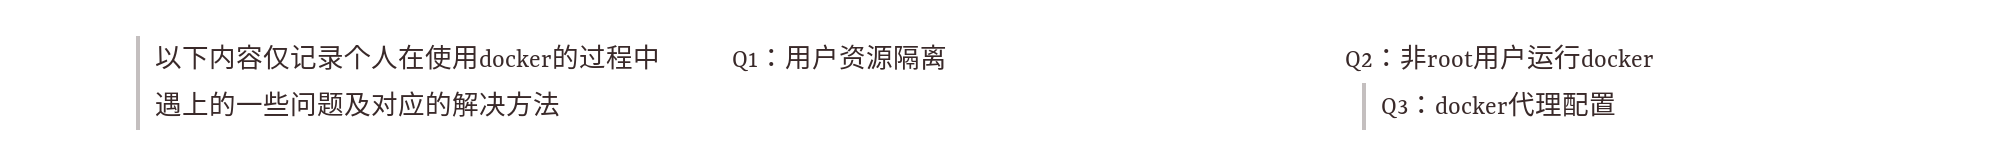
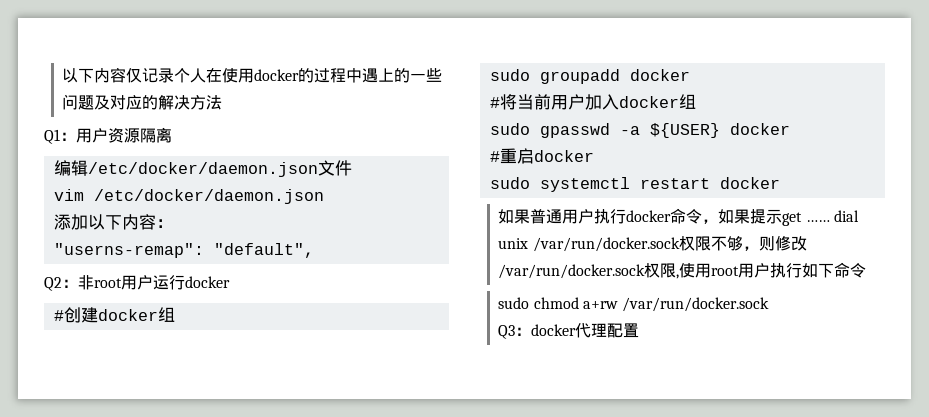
(947, 57) none -> [53,160,352,177] [53,189,324,204] [53,214,173,230] [53,243,314,258] // 编辑/etc/docker/daemon.json文件 // vim /etc/docker/daemon.json // 添加以下内容： // "userns-remap": "default",
(1654, 58) none -> [53,307,175,323] [489,69,690,84] [489,94,696,110] [489,123,790,138] [489,148,594,164] [489,177,780,192] [498,208,860,226] [498,235,807,252] [498,262,867,279] [498,297,770,312] // #创建docker组 // sudo groupadd docker // #将当前用户加入docker组 // sudo gpasswd -a ${USER} docker // #重启docker // sudo systemctl restart docker // 如果普通用户执行docker命令，如果提示get …… dial unix /var/run/docker.sock权限不够，则修改/var/run/docker.sock权限,使用root用户执行如下命令 // sudo chmod a+rw /var/run/docker.sock

